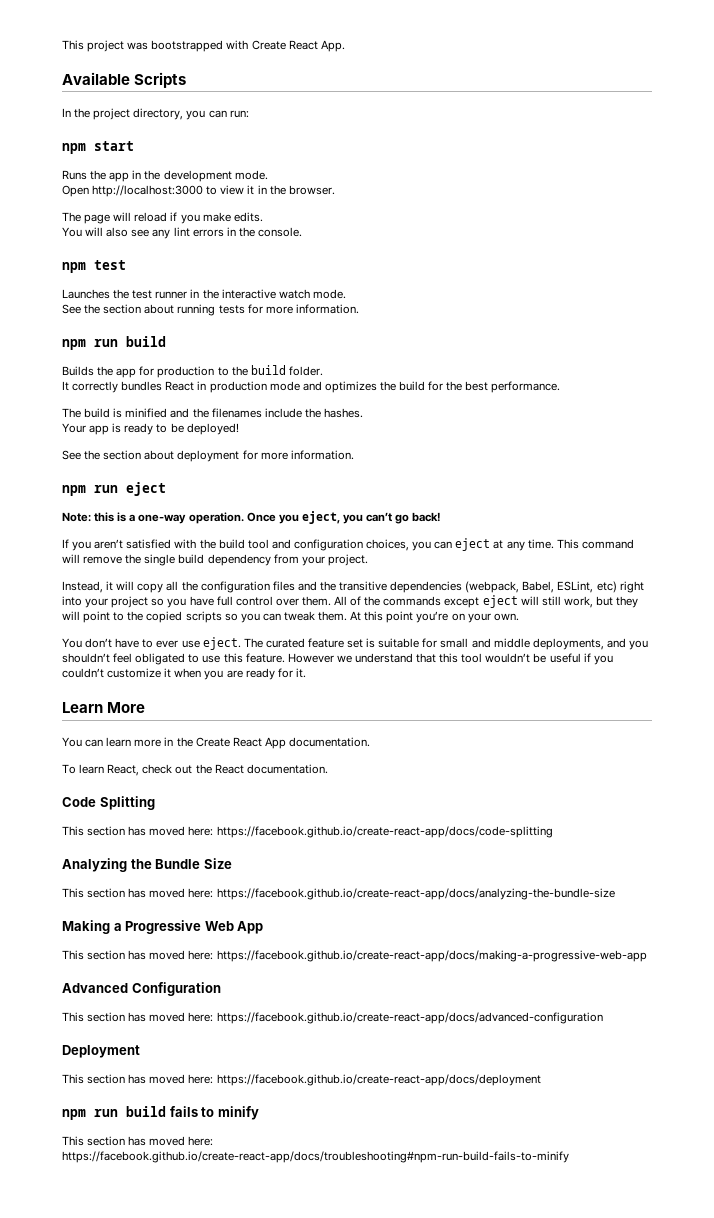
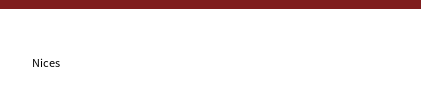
[62,40,345,52] [62,72,187,88] [62,108,249,120] [62,141,134,154] [62,170,268,182] [62,185,335,197] [62,212,263,224] [62,227,302,239] [62,260,126,273] [62,289,346,299] [62,304,359,316] [62,336,166,350] [62,365,323,378] [62,381,561,393] [62,408,363,418] [62,423,239,435] [62,450,354,462] [62,482,166,496] [62,511,442,524] [62,538,634,551] [62,554,368,566] [62,581,644,593] [62,595,639,608] [62,611,519,623] [62,637,648,650] [62,653,613,665] [62,668,306,680] [62,702,146,713] [62,737,370,749] [62,764,328,776] [62,796,155,810] [62,826,553,838] [62,858,232,872] [62,888,615,900] [62,920,264,934] [62,950,647,962] [62,982,221,996] [62,1012,603,1024] [62,1045,140,1058] [62,1074,541,1086] [62,1106,259,1120] [62,1136,214,1146] [62,1151,569,1163] This project was bootstrapped with Create React App. // Available Scripts // In the project directory, you can run: // npm start // Runs the app in the development mode. // Open http://localhost:3000 to view it in the browser. // The page will reload if you make edits. // You will also see any lint errors in the console. // npm test // Launches the test runner in the interactive watch mode. // See the section about running tests for more information. // npm run build // Builds the app for production to the build folder. // It correctly bundles React in production mode and optimizes the build for the best performance. // The build is minified and the filenames include the hashes. // Your app is ready to be deployed! // See the section about deployment for more information. // npm run eject // Note: this is a one-way operation. Once you eject, you can’t go back! // If you aren’t satisfied with the build tool and configuration choices, you can eject at any time. This command will remove the single build dependency from your project. // Instead, it will copy all the configuration files and the transitive dependencies (webpack, Babel, ESLint, etc) right into your project so you have full control over them. All of the commands except eject will still work, but they will point to the copied scripts so you can tweak them. At this point you’re on your own. // You don’t have to ever use eject. The curated feature set is suitable for small and middle deployments, and you shouldn’t feel obligated to use this feature. However we understand that this tool wouldn’t be useful if you couldn’t customize it when you are ready for it. // Learn More // You can learn more in the Create React App documentation. // To learn React, check out the React documentation. // Code Splitting // This section has moved here: https://facebook.github.io/create-react-app/docs/code-splitting // Analyzing the Bundle Size // This section has moved here: https://facebook.github.io/create-react-app/docs/analyzing-the-bundle-size // Making a Progressive Web App // This section has moved here: https://facebook.github.io/create-react-app/docs/making-a-progressive-web-app // Advanced Configuration // This section has moved here: https://facebook.github.io/create-react-app/docs/advanced-configuration // Deployment // This section has moved here: https://facebook.github.io/create-react-app/docs/deployment // npm run build fails to minify // This section has moved here: https://facebook.github.io/create-react-app/docs/troubleshooting#npm-run-build-fails-to-minify -> [32,58,60,67] Nices

